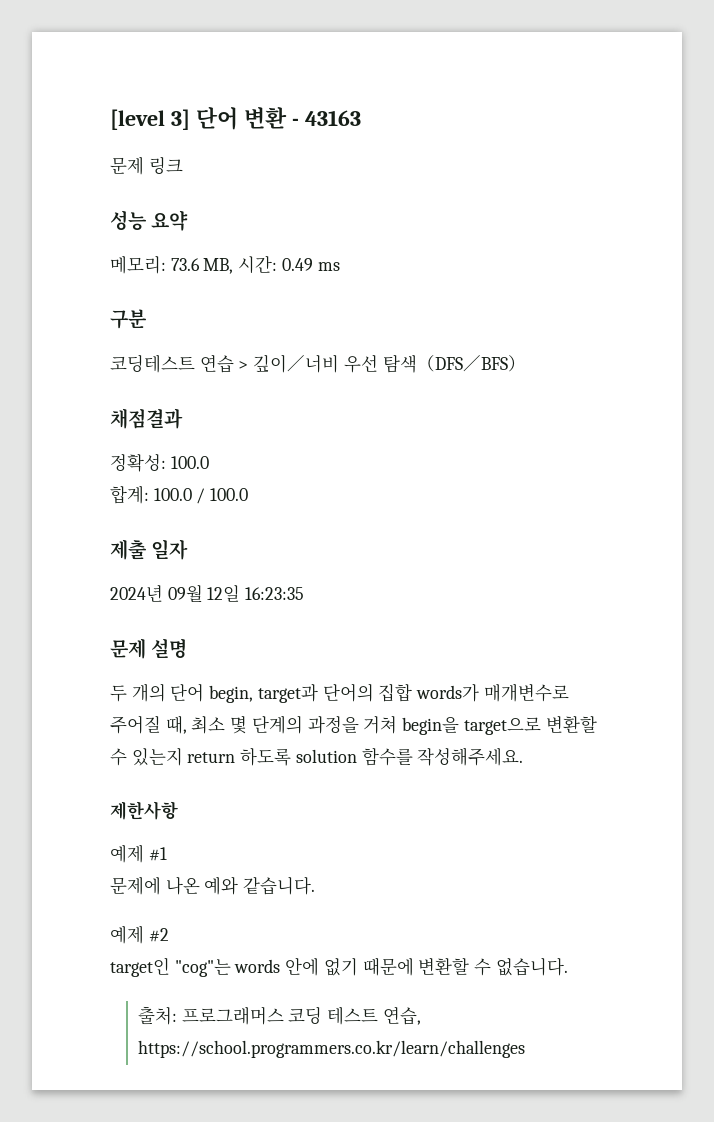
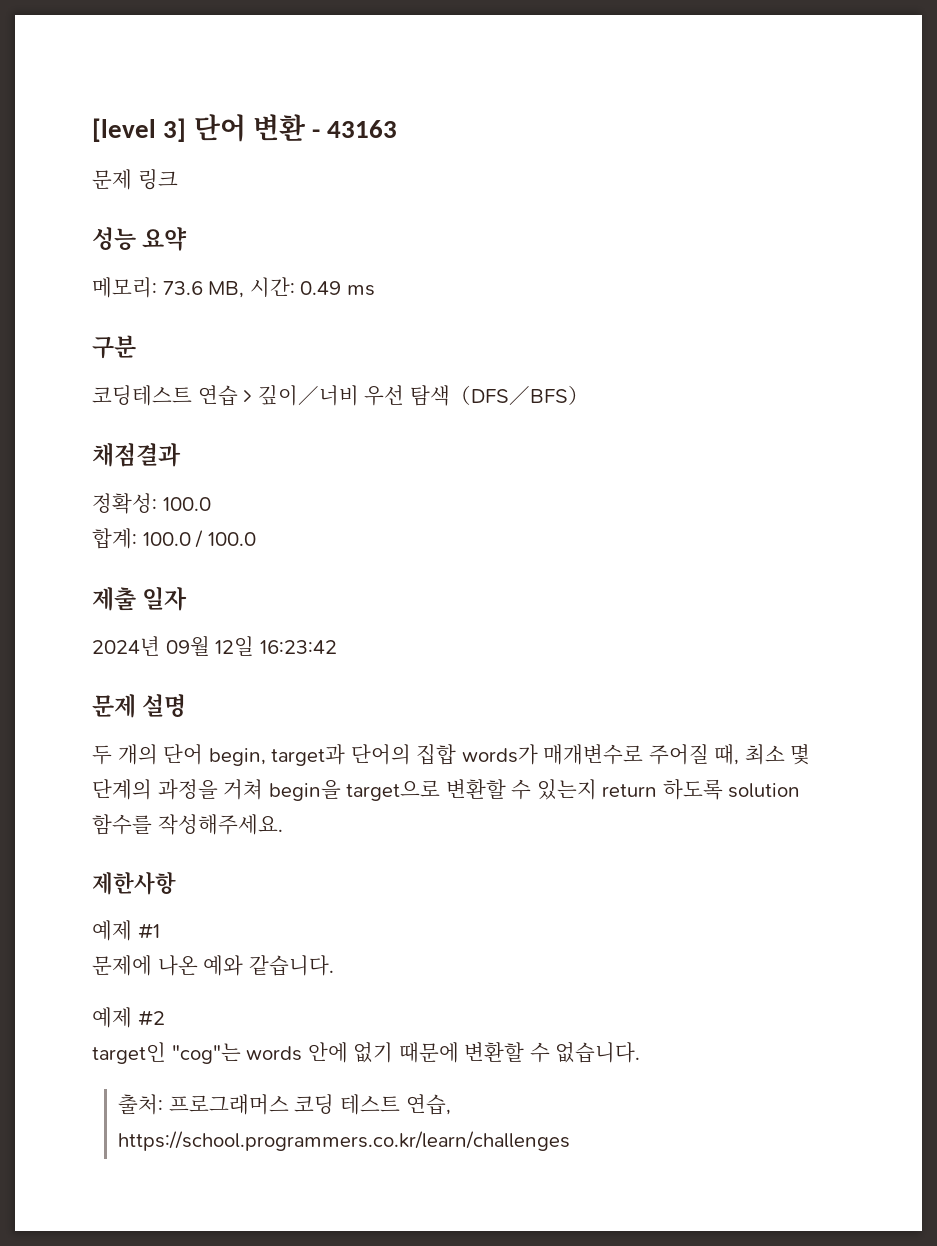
[245,587,305,600] 16:23:35 -> [259,640,337,654] 16:23:42

